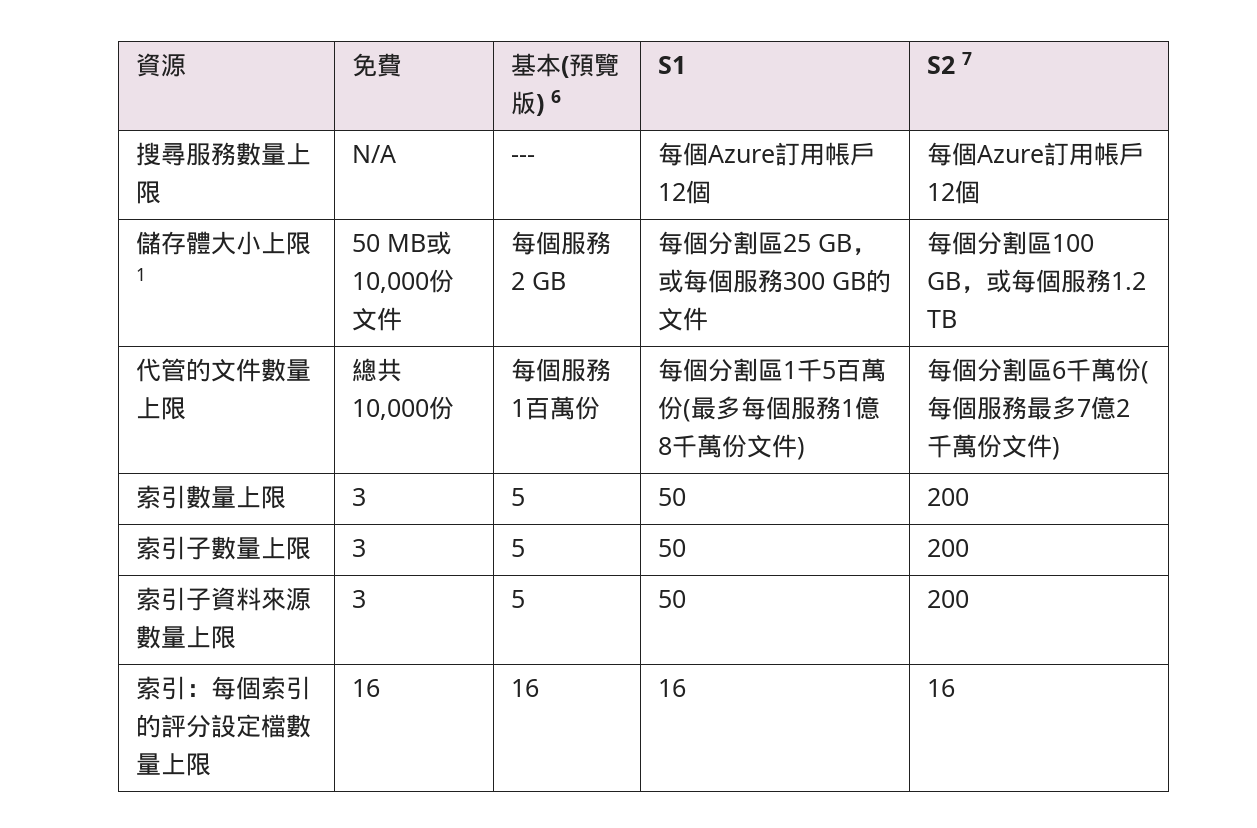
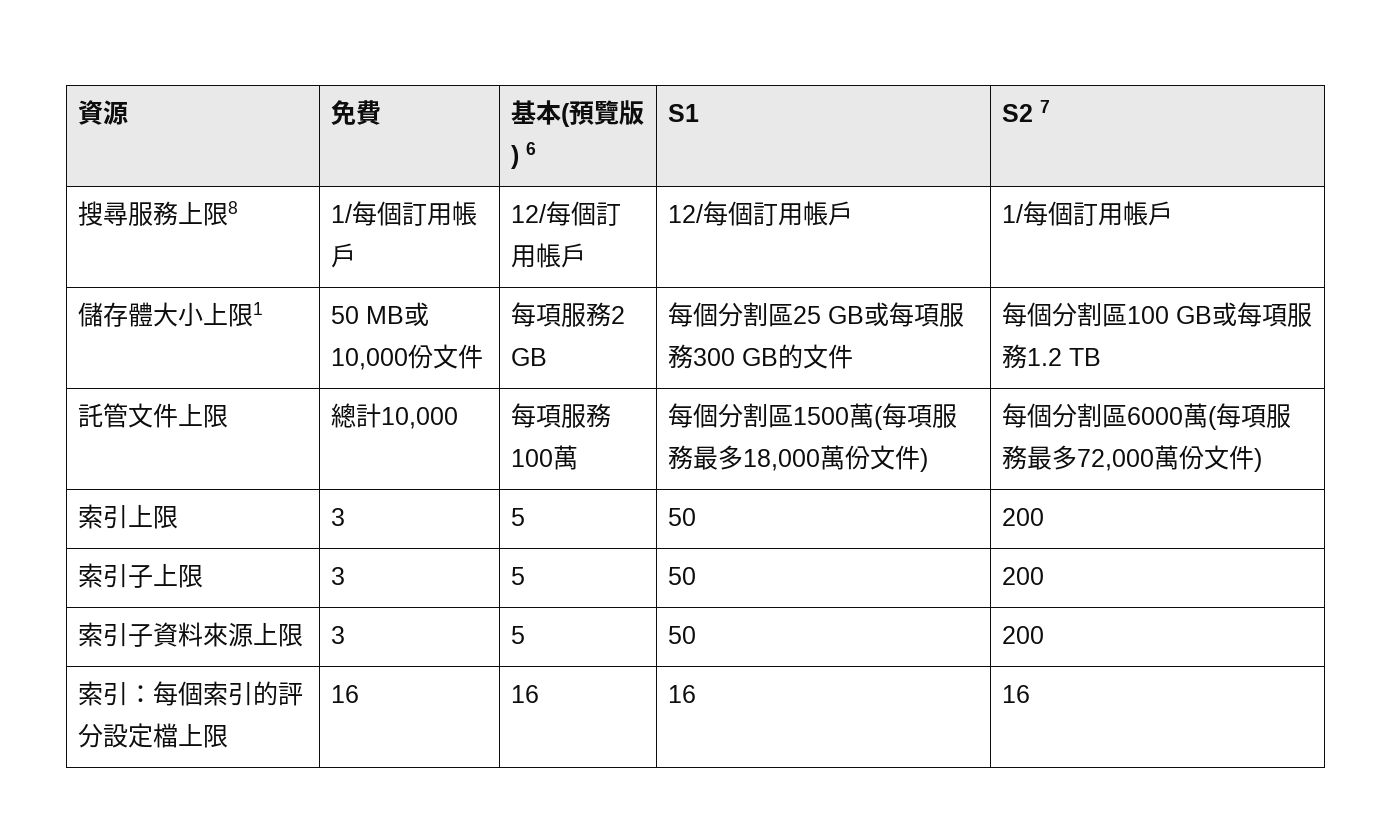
[235,142,311,166] [135,181,161,204] [351,145,396,163] [510,155,535,163] [657,142,875,166] [657,180,711,204] [926,142,1144,166] [926,180,980,204] 數量上限 | N/A | --- | 每個Azure訂用帳戶12個 | 每個Azure訂用帳戶12個 -> [178,201,239,226] [331,201,478,226] [331,243,357,268] [511,201,622,226] [511,243,587,268] [668,201,854,226] [1002,201,1174,226] 上限8 | 1/每個訂用帳戶 | 12/每個訂用帳戶 | 12/每個訂用帳戶 | 1/每個訂用帳戶
[535,231,561,255] 個 -> [536,304,562,327] 項
[851,248,877,256] [657,269,733,293] ，或每個 -> [864,302,940,327] 或每項
[960,269,1061,294] ，或每個 -> [1212,302,1288,327] 或每項
[135,358,311,382] 代管的文件數量 -> [78,403,179,428] 託管文件
[376,358,402,382] [351,396,454,420] [510,358,611,382] [510,396,600,420] [657,358,886,382] [657,396,880,422] [657,435,697,458] 共10,000份 | 每個服務1百萬份 | 每個分割區1千5百萬份(最多每個服務1億8千 -> [356,403,459,429] [511,403,612,428] [511,445,579,470] [668,403,958,430] [668,445,821,471] 計10,000 | 每項服務100萬 | 每個分割區1500萬(每項服務最多18,000
[1051,358,1149,384] [926,396,1130,420] [926,435,952,458] 6千萬份(每個服務最多7億2千 -> [1127,403,1292,430] [1002,445,1155,471] 6000萬(每項服務最多72,000
[185,485,286,509] [351,488,366,506] [510,488,525,506] [657,488,686,506] [926,488,969,506] [135,536,261,560] 數量上限 | 3 | 5 | 50 | 200 // 索引子數量 -> [128,504,179,529] [331,508,346,526] [511,508,526,526] [668,508,697,526] [1002,508,1045,526] [78,563,154,588] 上限 | 3 | 5 | 50 | 200 // 索引子
[135,625,186,649] 數量 -> (254, 634) none
[285,714,311,738] [135,753,161,775] 數量 -> (179, 735) none

